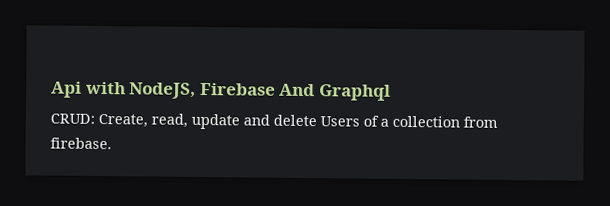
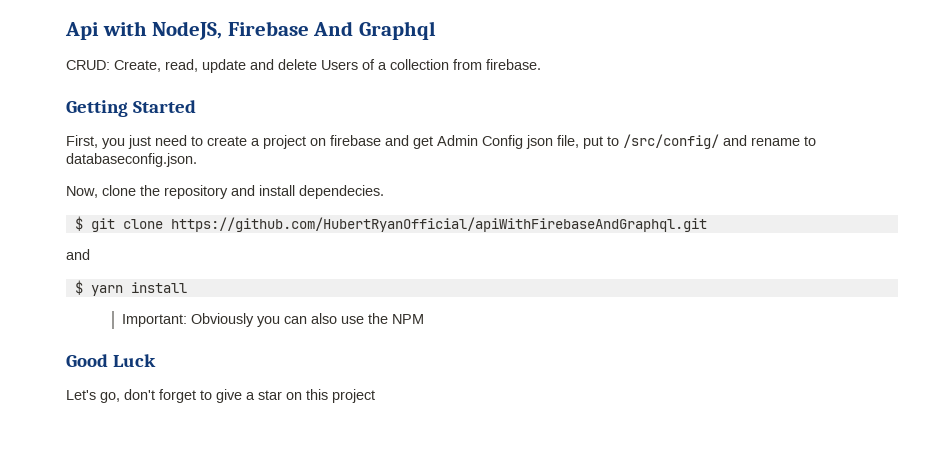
(112, 143) none -> [66,100,196,117] [66,134,816,149] [66,153,197,167] [66,185,384,199] [74,216,707,232] [66,249,90,260] [74,280,187,296] [121,313,424,327] [66,354,156,367] [66,389,375,403] // Getting Started // First, you just need to create a project on firebase and get Admin Config json file, put to /src/config/ and rename to databaseconfig.json. // Now, clone the repository and install dependecies. // $ git clone https://github.com/HubertRyanOfficial/apiWithFirebaseAndGraphql.git // and // $ yarn install // Important: Obviously you can also use the NPM // Good Luck // Let's go, don't forget to give a star on this project

